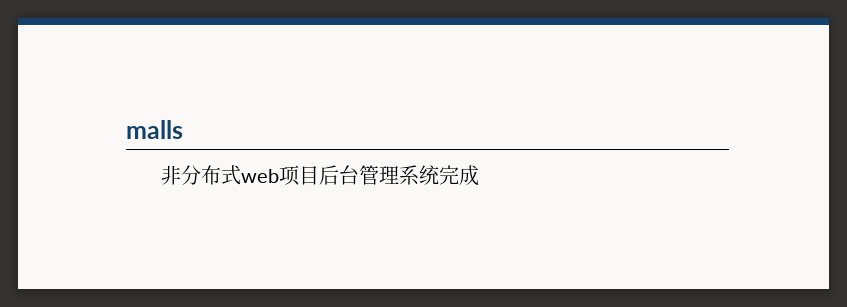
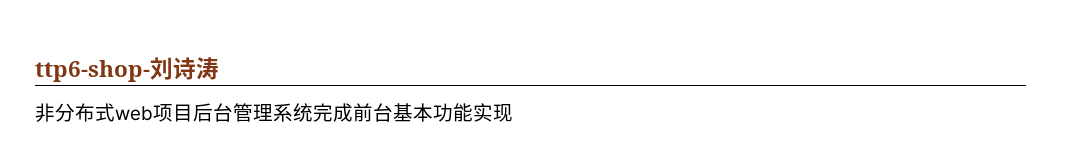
[126,120,183,139] malls -> [35,57,219,82] ttp6-shop-刘诗涛
(480, 175) none -> [353,103,513,122] 前台基本功能实现

